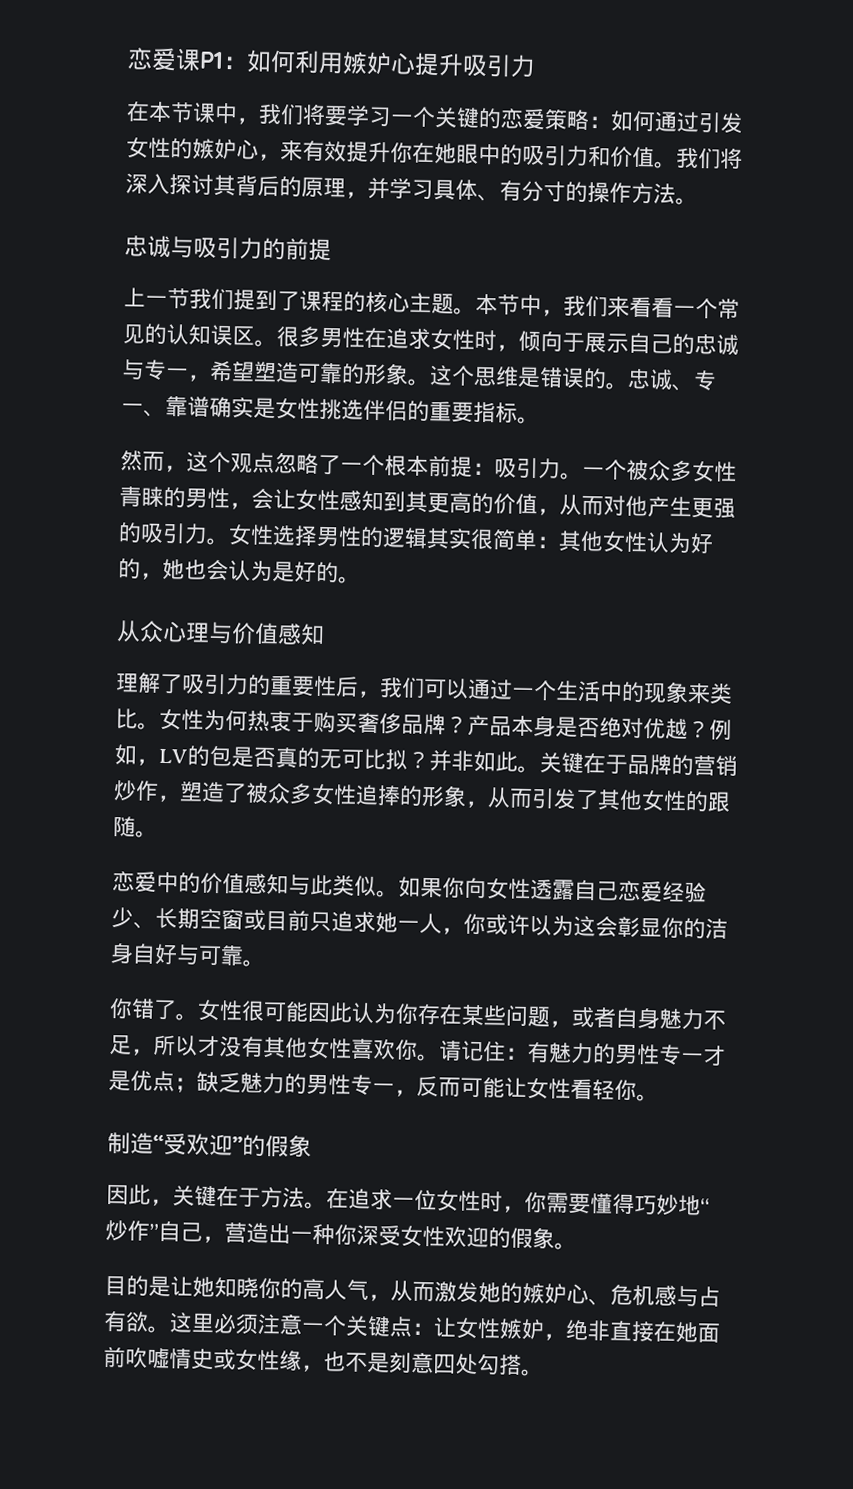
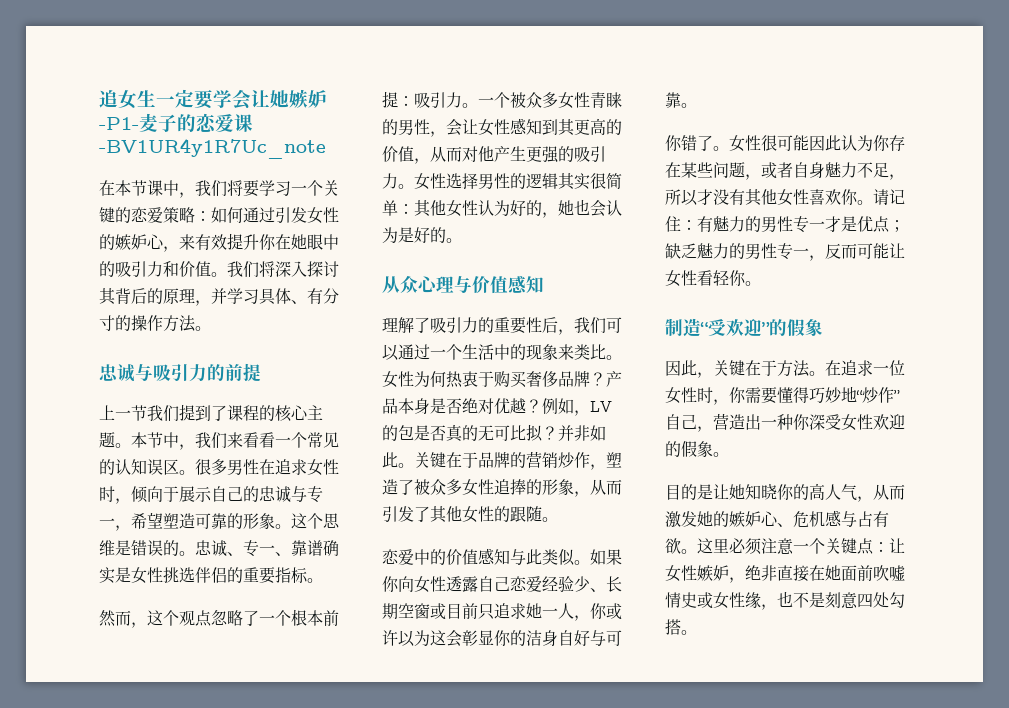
[127,47,536,78] 恋爱课P1：如何利用嫉妒心提升吸引力 -> [99,89,327,110] [99,113,253,133] [99,138,326,159] 追女生一定要学会让她嫉妒-P1-麦子的恋爱课-BV1UR4y1R7Uc_note

